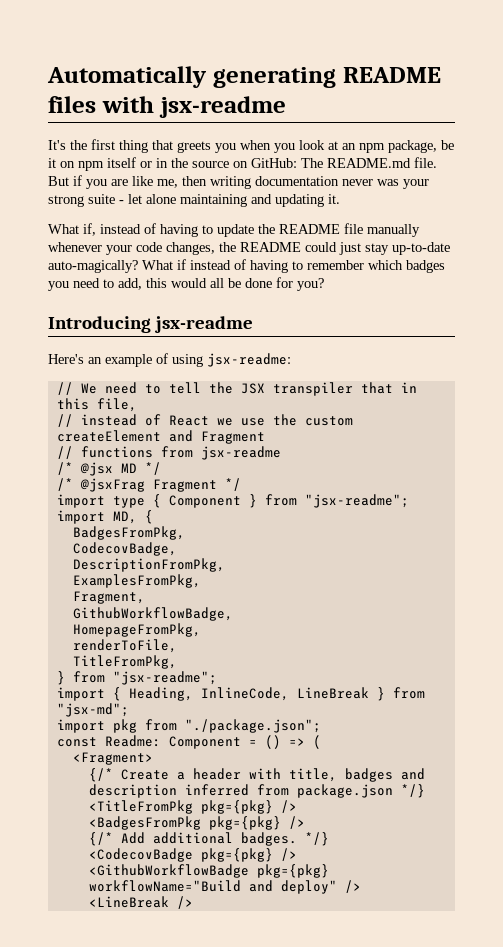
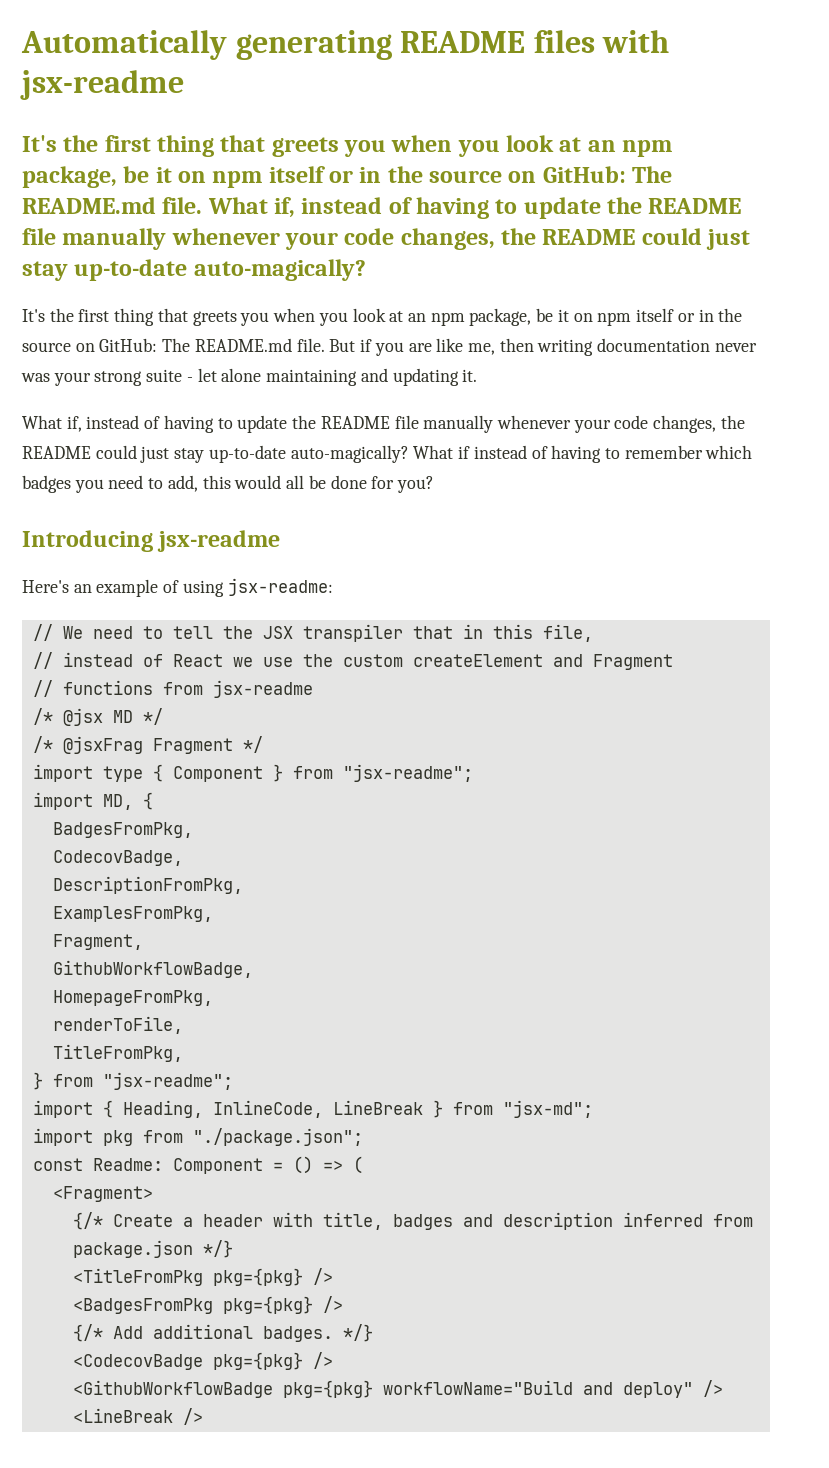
(286, 107) none -> [22,135,673,157] [22,166,673,188] [22,197,742,219] [22,228,751,250] [22,259,366,281] // It's the first thing that greets you when you look at an npm package, be it on npm itself or in the source on GitHub: The README.md file. What if, instead of having to update the README file manually whenever your code changes, the README could just stay up-to-date auto-magically?

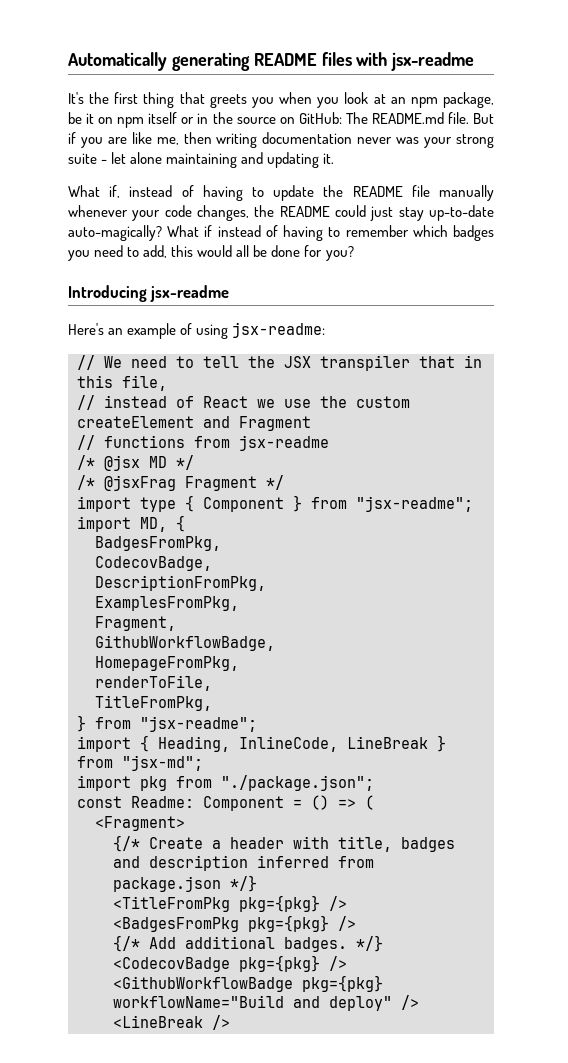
[22,135,673,157] [22,166,673,188] [22,197,742,219] [22,228,751,250] [22,259,366,281] // It's the first thing that greets you when you look at an npm package, be it on npm itself or in the source on GitHub: The README.md file. What if, instead of having to update the README file manually whenever your code changes, the README could just stay up-to-date auto-magically? -> (475, 61) none

